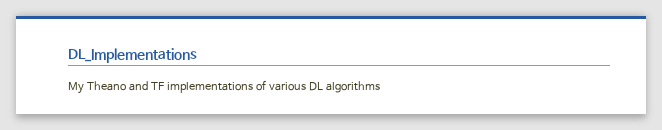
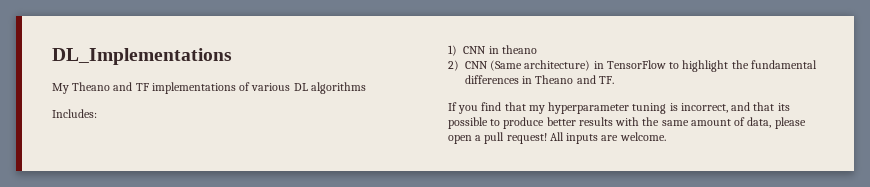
(380, 87) none -> [52,109,97,118] [448,45,537,56] [448,60,817,72] [465,75,614,84] [448,102,790,114] [448,117,806,129] [448,132,666,144] // Includes: // 1) CNN in theano // 2) CNN (Same architecture) in TensorFlow to highlight the fundamental differences in Theano and TF. // If you find that my hyperparameter tuning is incorrect, and that its possible to produce better results with the same amount of data, please open a pull request! All inputs are welcome.

